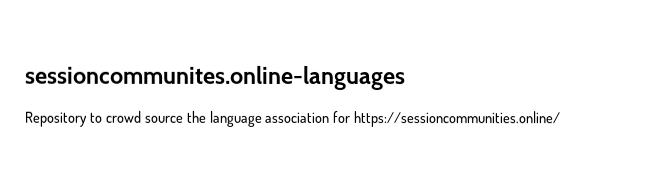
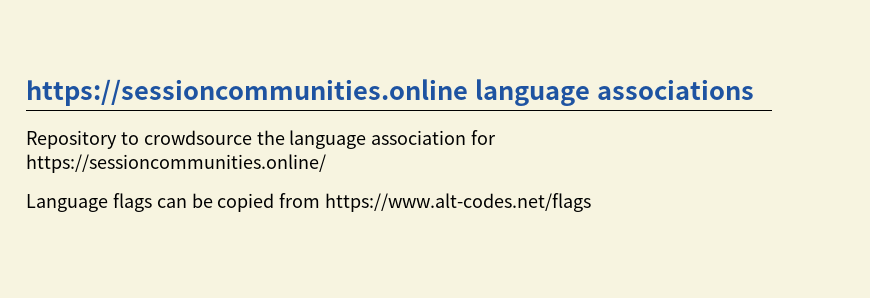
[24,65,406,91] sessioncommunites.online-languages -> [26,79,754,106] https://sessioncommunities.online language associations
[104,110,183,123] crowd source -> [143,130,252,145] crowdsource
(561, 119) none -> [26,193,592,212] // Language flags can be copied from https://www.alt-codes.net/flags

